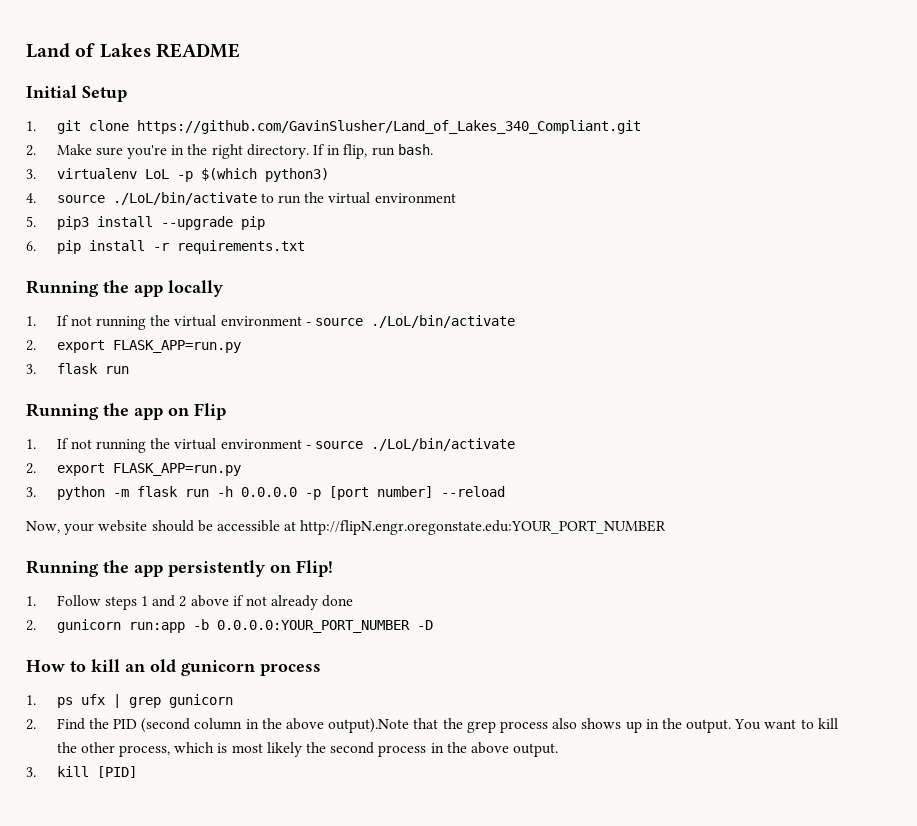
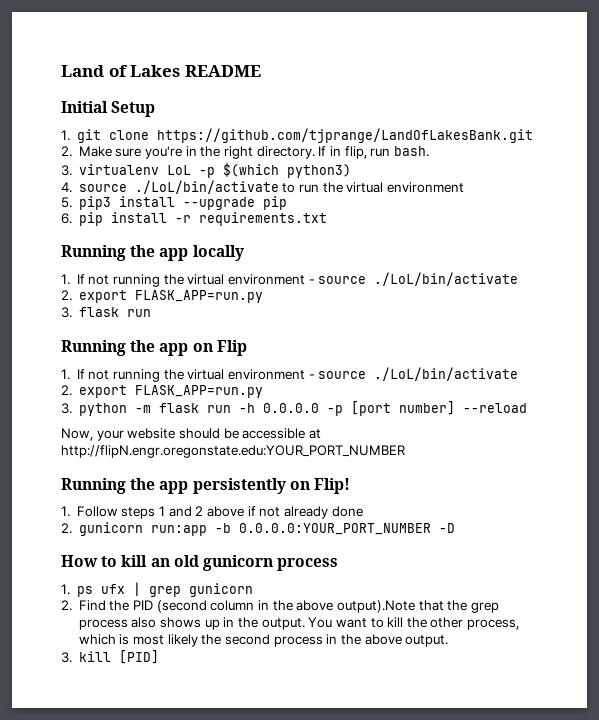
[136,120,641,134] https://github.com/GavinSlusher/Land_of_Lakes_340_Compliant.git -> [156,128,533,143] https://github.com/tjprange/LandOfLakesBank.git

